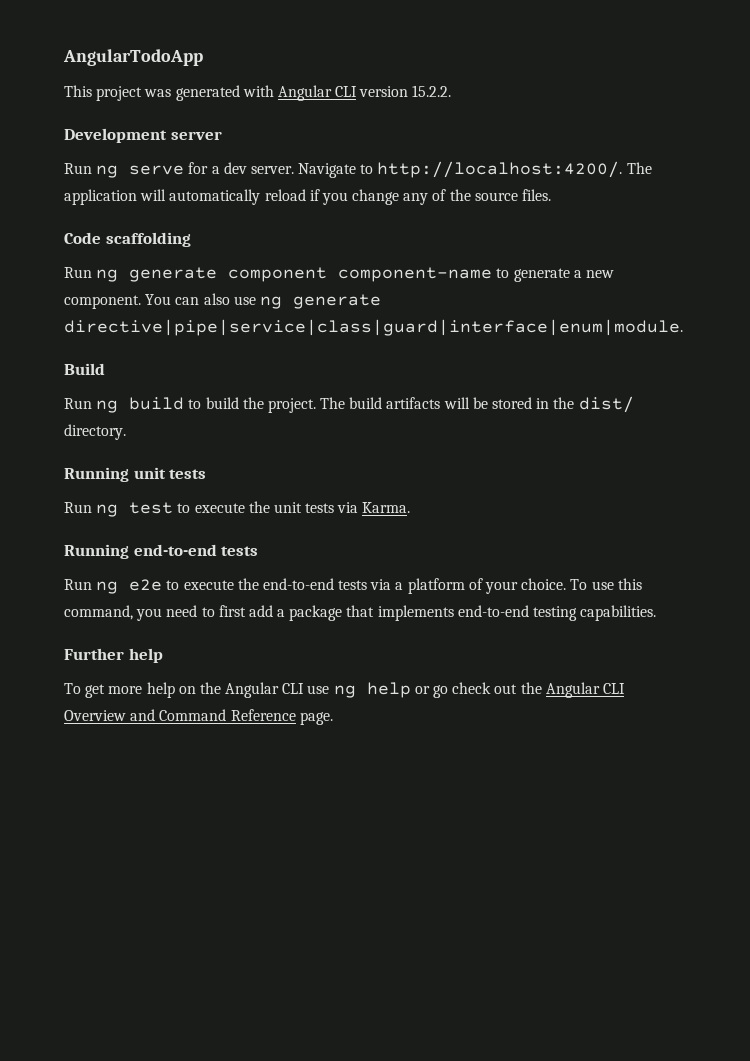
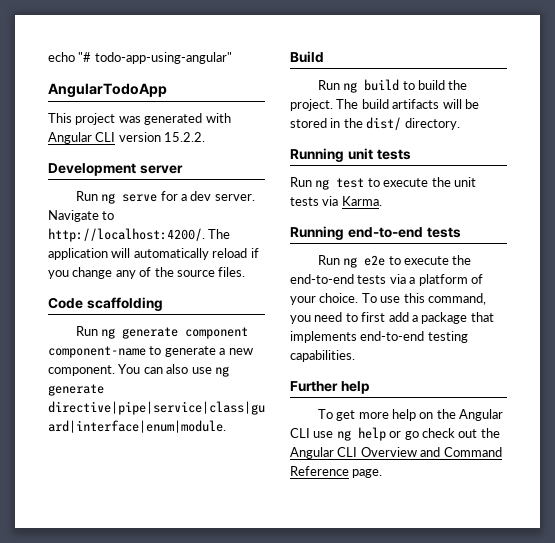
(63, 57) none -> [48,52,232,64] echo "# todo-app-using-angular" //

